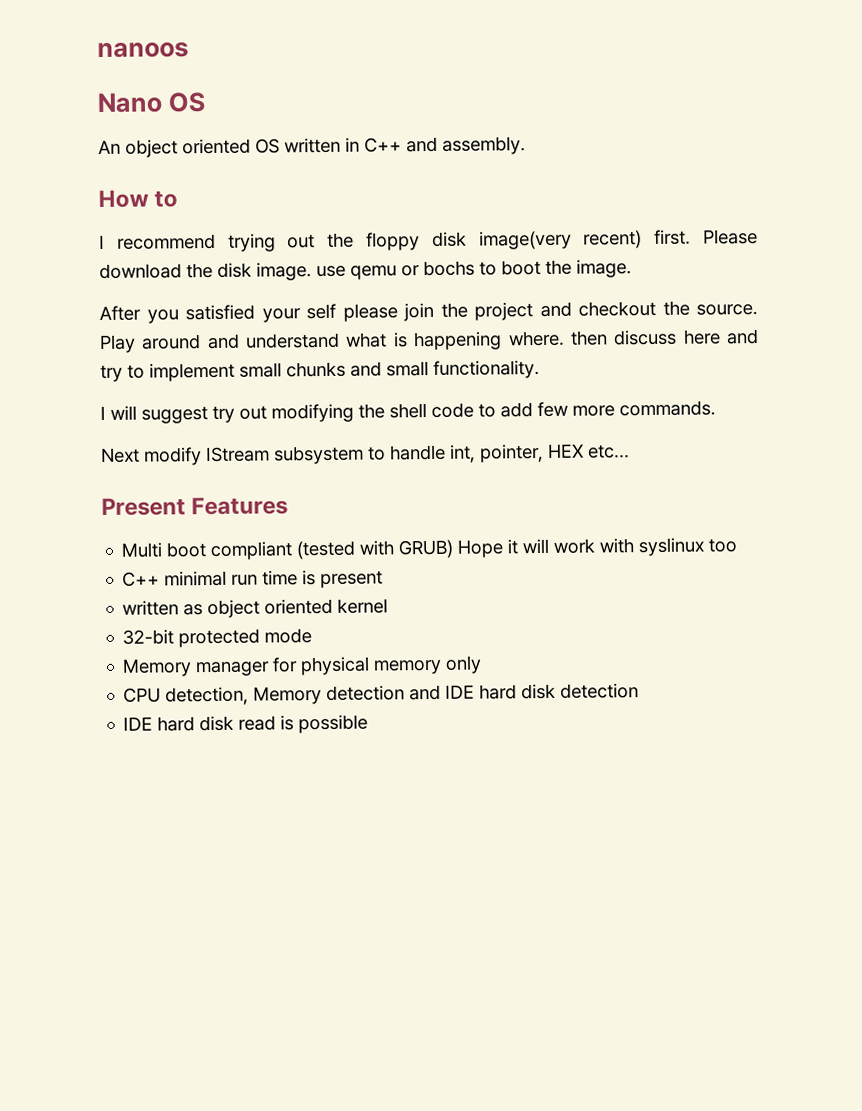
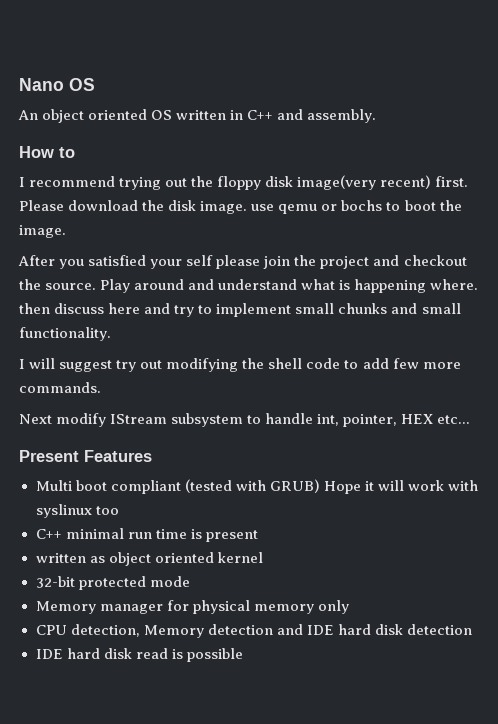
[97,42,189,59] nanoos // -> (19, 84) none

